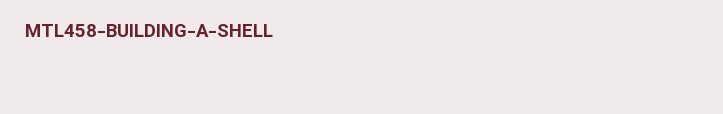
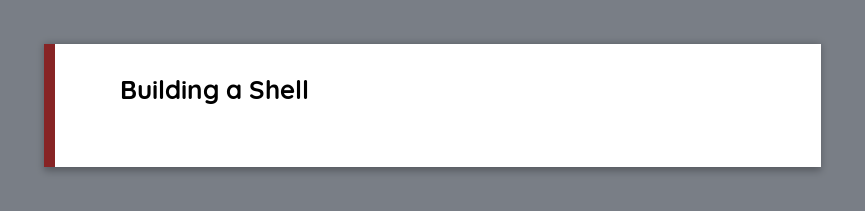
[25,24,273,37] MTL458-BUILDING-A-SHELL -> [120,80,310,104] Building a Shell

